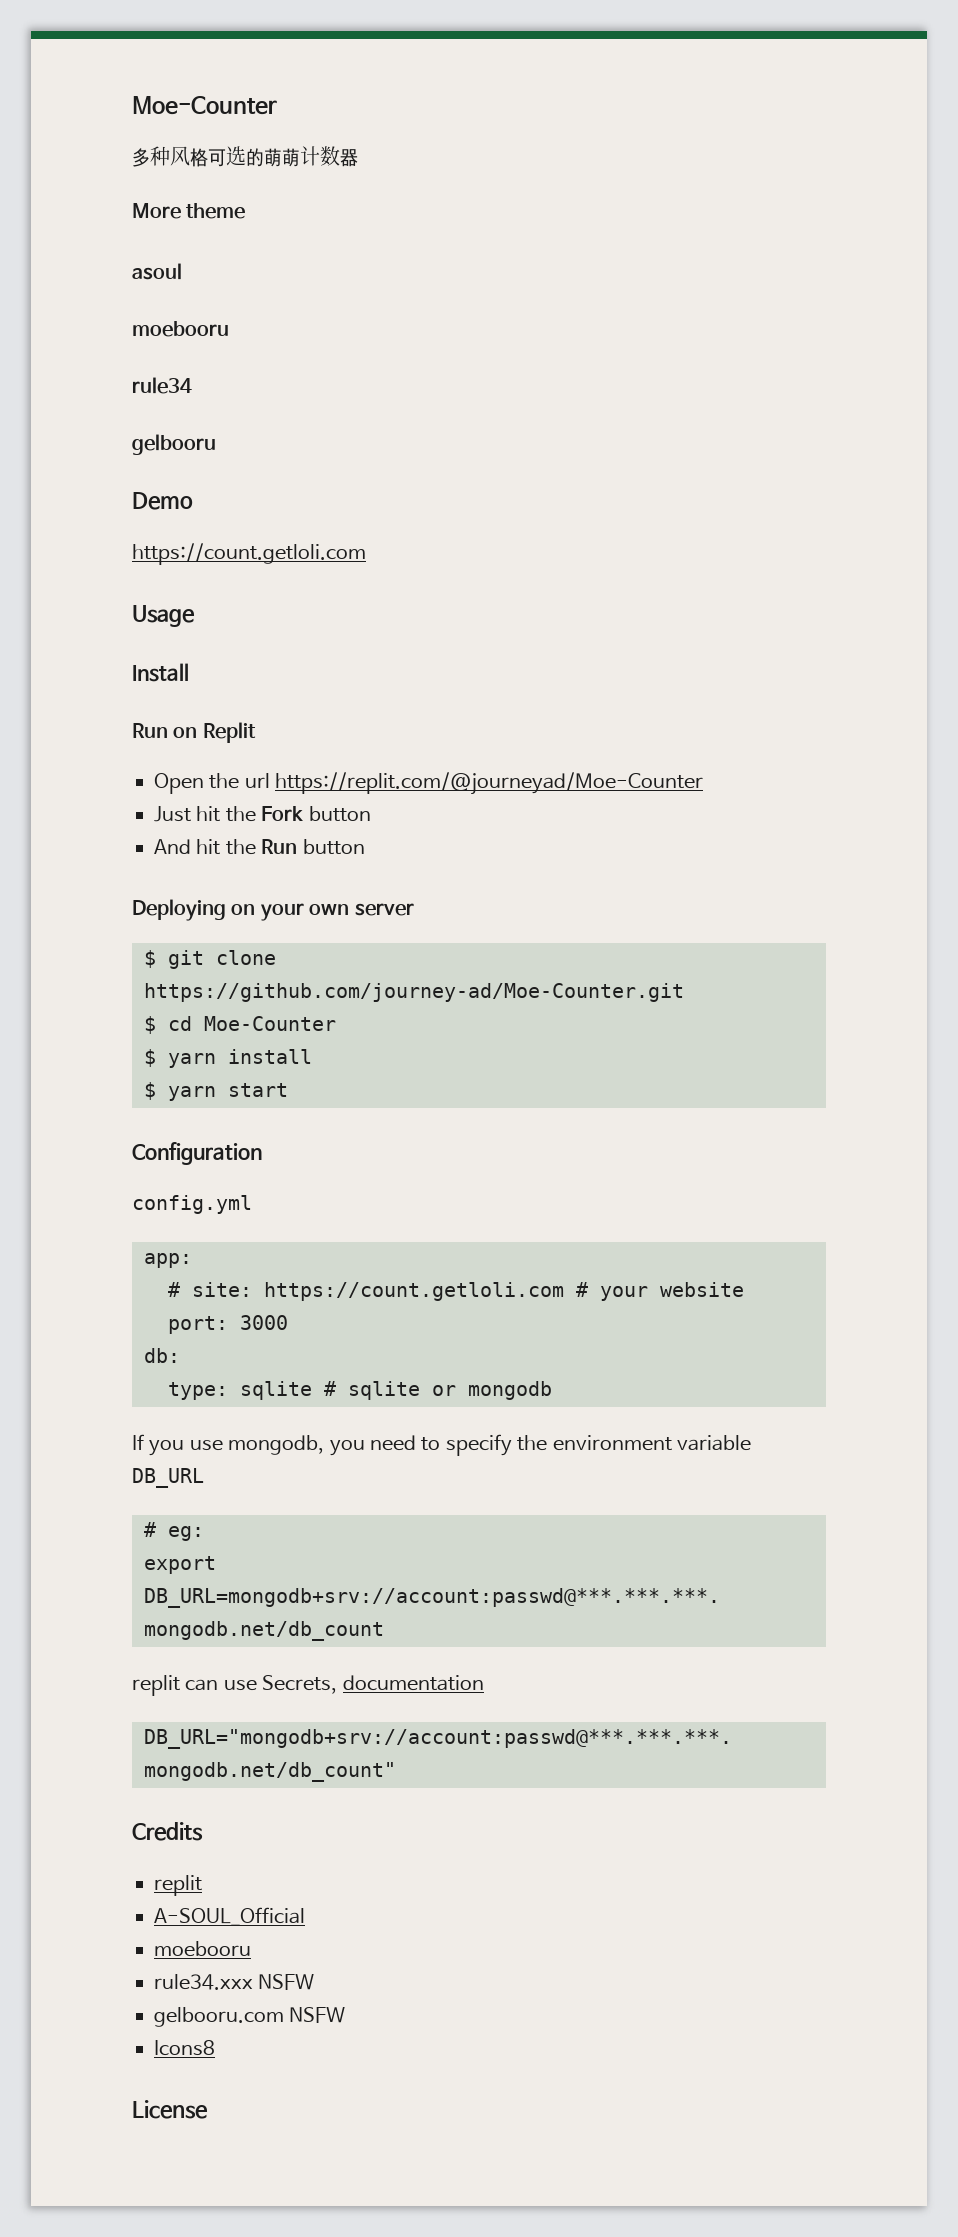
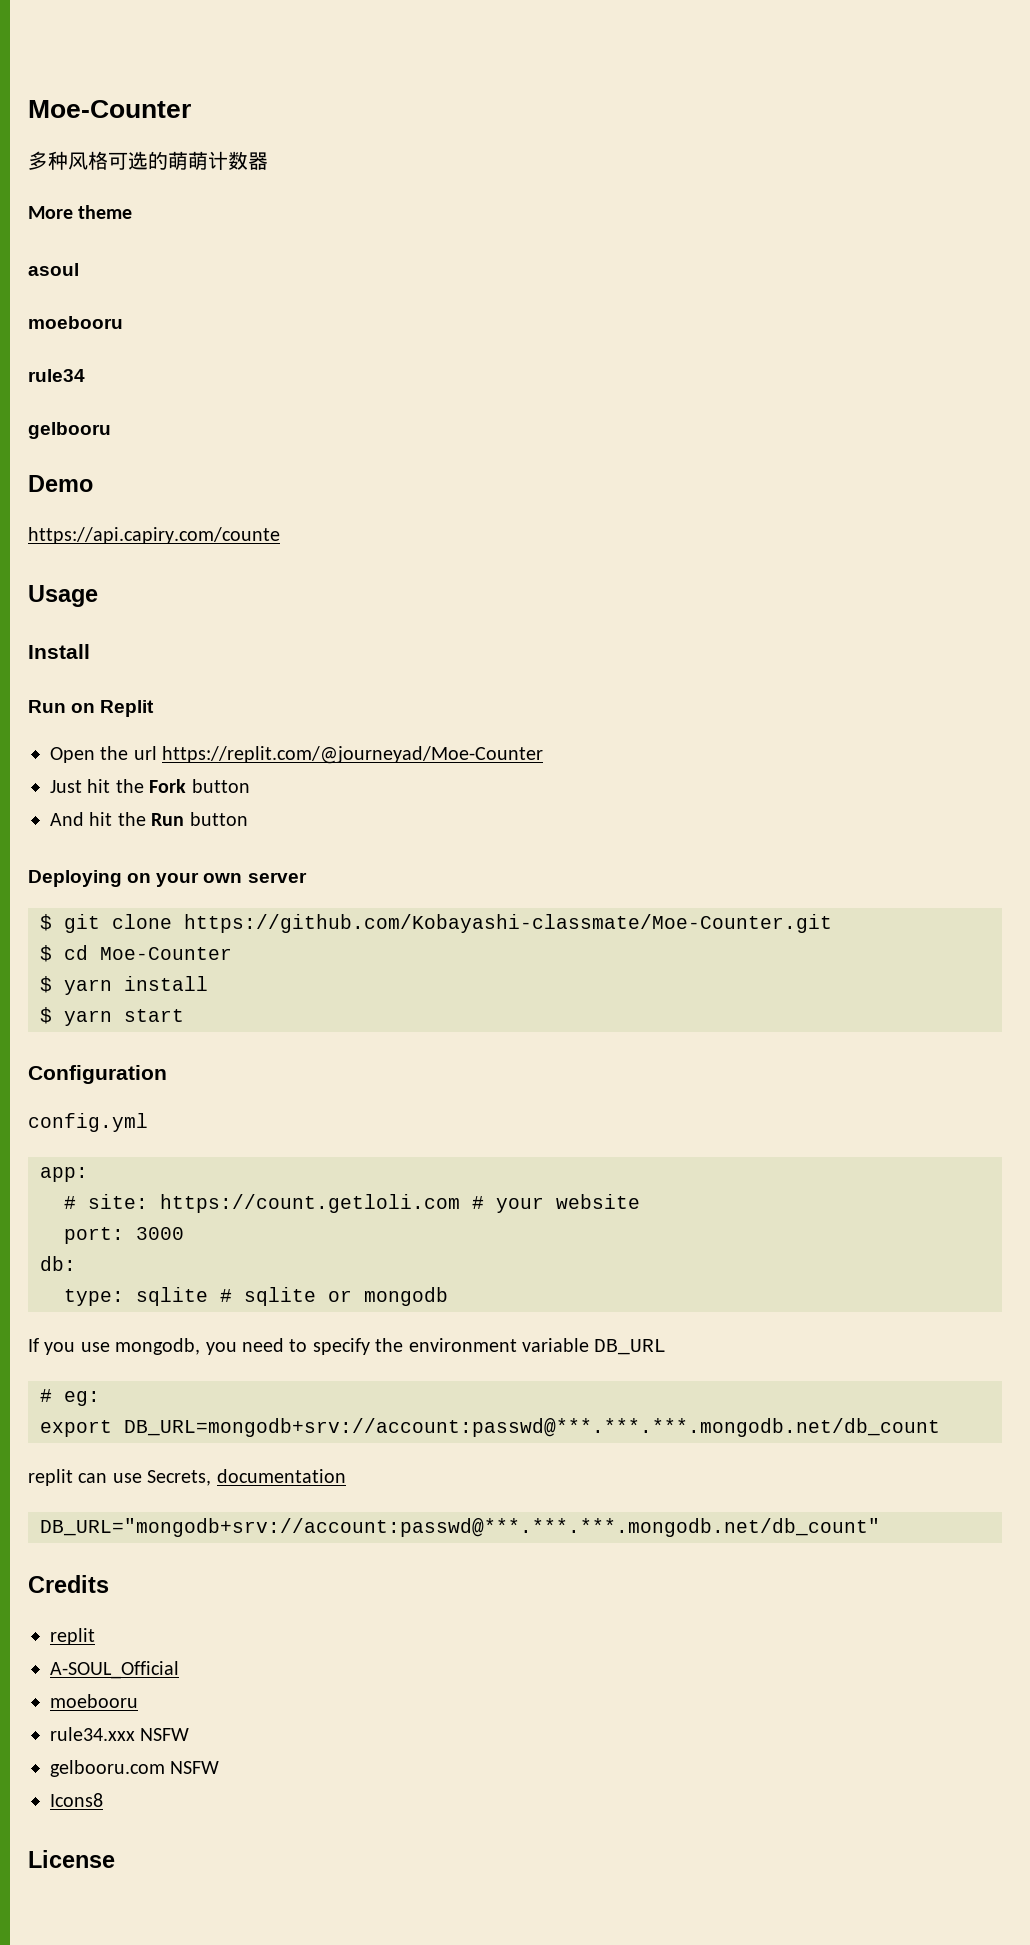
[132,543,366,565] https://count.getloli.com -> [28,527,280,544] https://api.capiry.com/counte
[144,983,684,1002] https://github.com/journey-ad/Moe-Counter.git -> [184,914,832,933] https://github.com/Kobayashi-classmate/Moe-Counter.git

